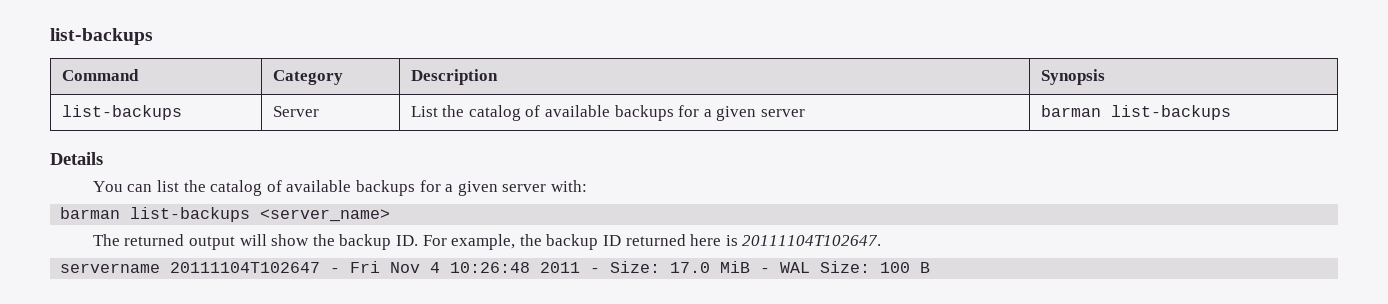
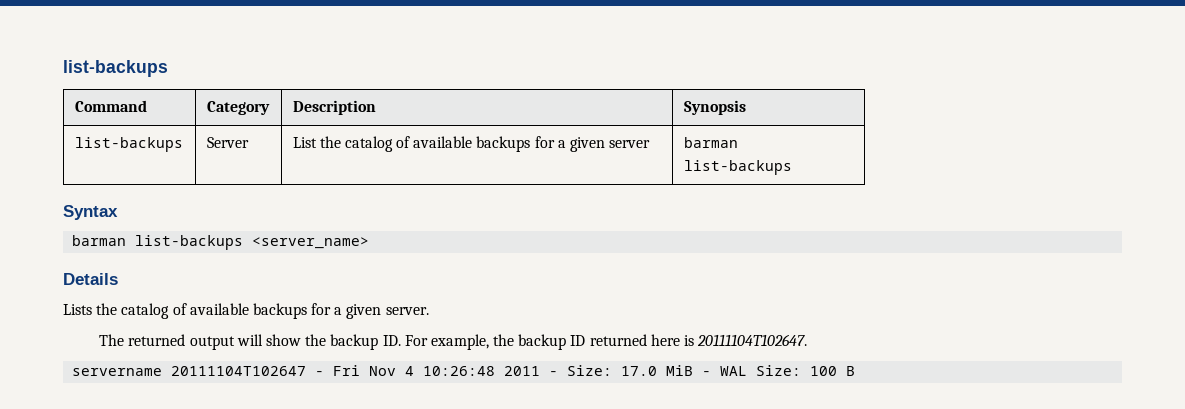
[50,152,103,165] [92,180,587,196] [60,207,391,222] Details // You can list the catalog of available backups for a given server with: // barman list-backups <server_name> -> [63,205,118,220] [72,235,370,250] [63,273,118,285] [63,303,429,319] Syntax // barman list-backups <server_name> // Details // Lists the catalog of available backups for a given server.

